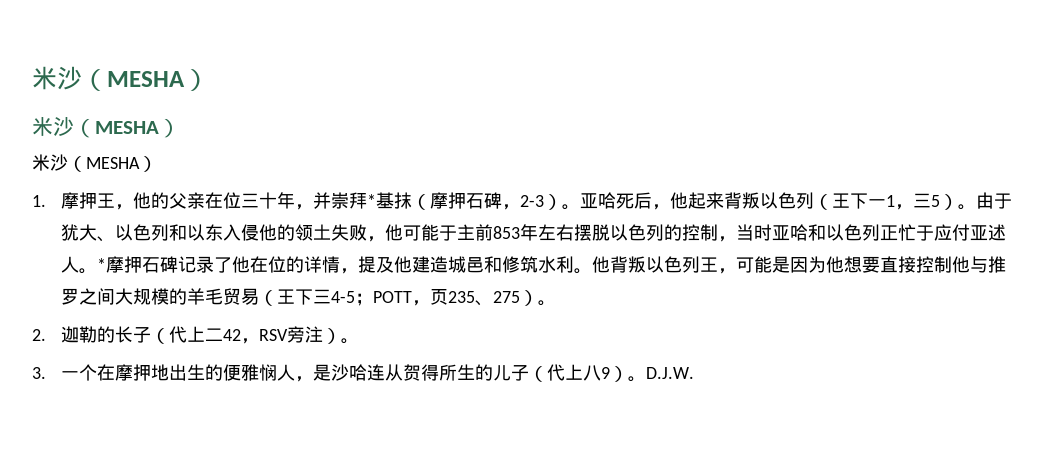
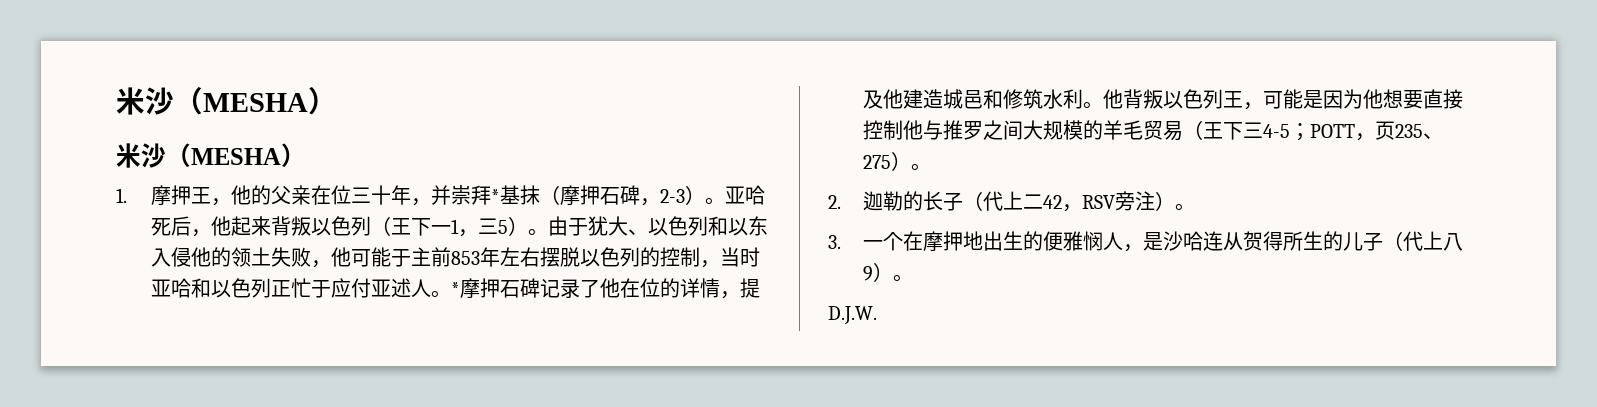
[32,66,209,91] [32,117,180,138] [32,154,157,172] 米沙（MESHA） // 米沙（MESHA） // 米沙（MESHA） -> [116,87,337,115] [116,143,306,168] 米沙（MESHA） // 米沙（MESHA）
(647, 379) none -> (914, 278) //

